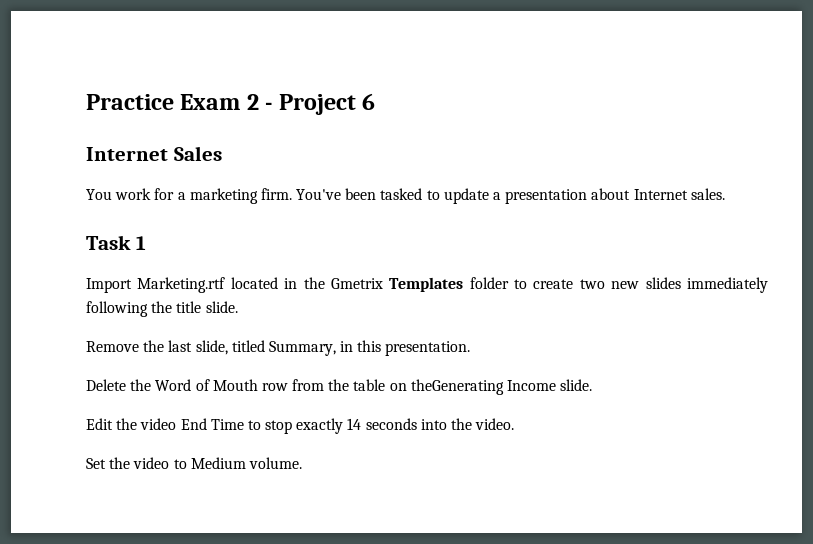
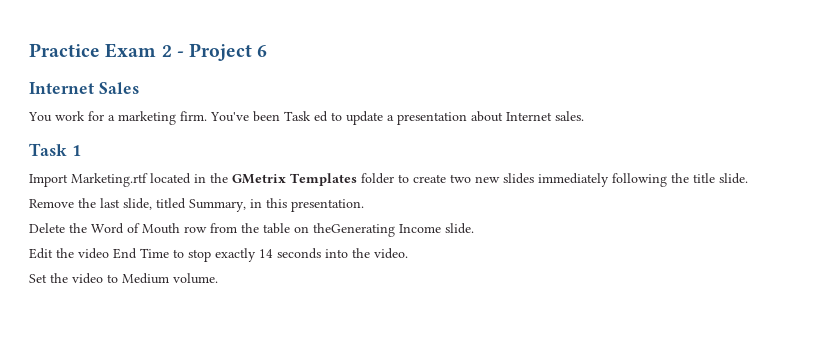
[380,188,423,200] tasked -> [284,111,328,122] Task ed
[330,278,383,289] Gmetrix -> [232,174,286,184] GMetrix

